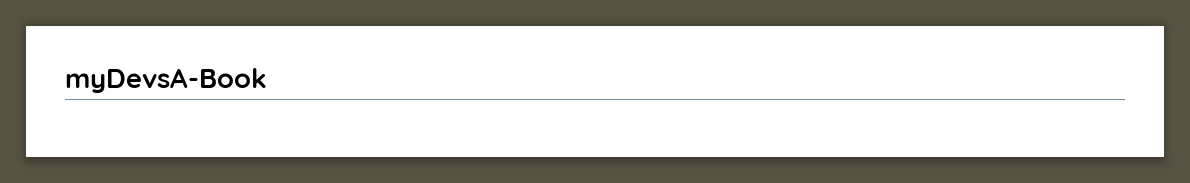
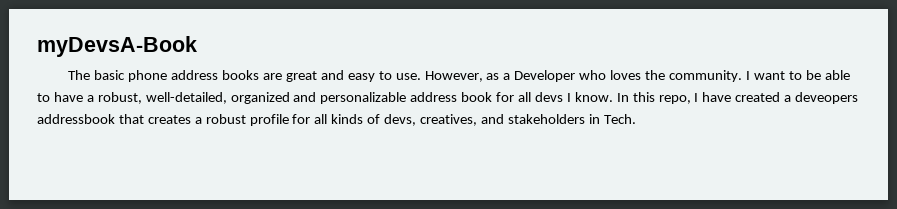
(267, 80) none -> [68,70,850,82] [37,92,859,104] [37,114,636,126] // The basic phone address books are great and easy to use. However, as a Developer who loves the community. I want to be able to have a robust, well-detailed, organized and personalizable address book for all devs I know. In this repo, I have created a deveopers addressbook that creates a robust profile for all kinds of devs, creatives, and stakeholders in Tech.

